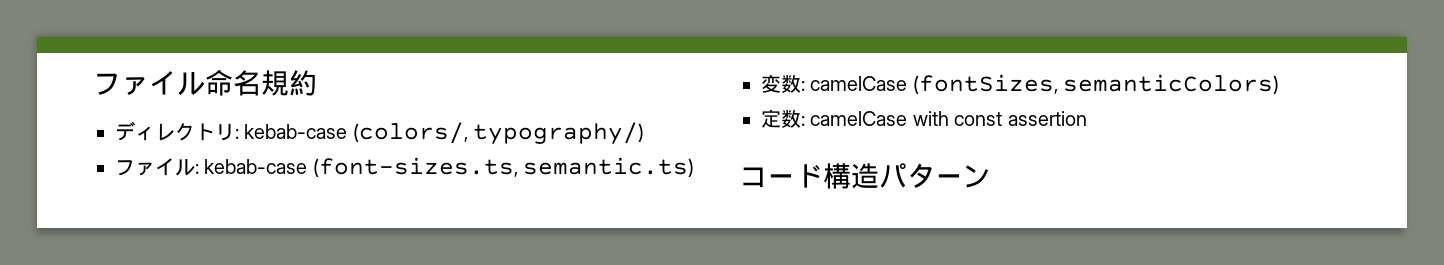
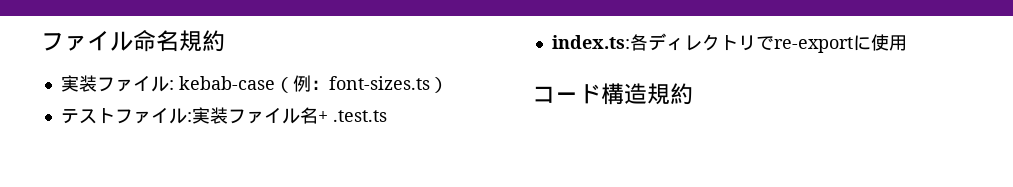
[115,121,645,144] [115,157,695,177] [761,74,1280,94] [761,109,1087,128] ディレクトリ: kebab-case (colors/, typography/) // ファイル: kebab-case (font-sizes.ts, semantic.ts) // 変数: camelCase (fontSizes, semanticColors) // 定数: camelCase with const assertion -> [60,75,448,93] [60,107,387,124] [551,33,907,53] 実装ファイル: kebab-case（例：font-sizes.ts） // テストファイル:実装ファイル名+ .test.ts // index.ts:各ディレクトリでre-exportに使用
[879,163,991,188] パターン -> [647,83,693,105] 規約

